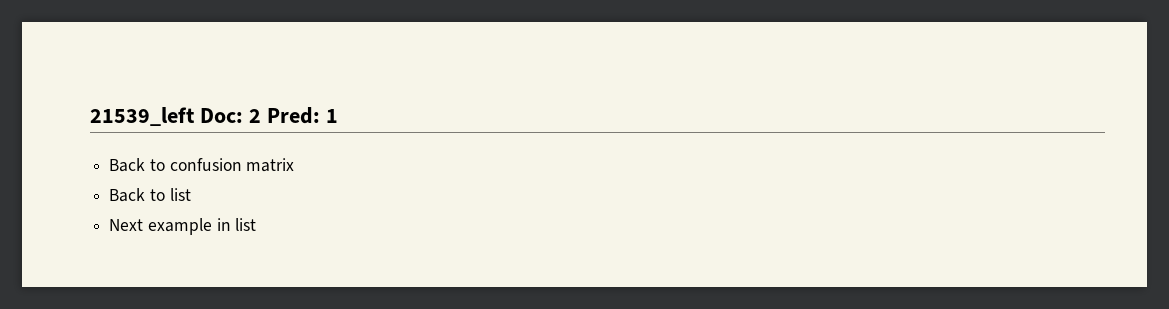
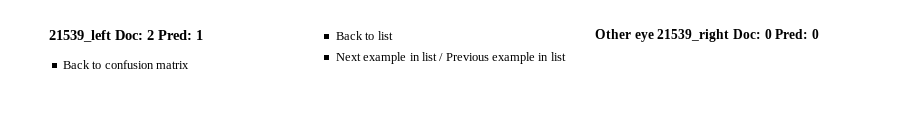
(257, 224) none -> [439,52,566,64] [595,29,819,42] / Previous example in list // Other eye 21539_right Doc: 0 Pred: 0

